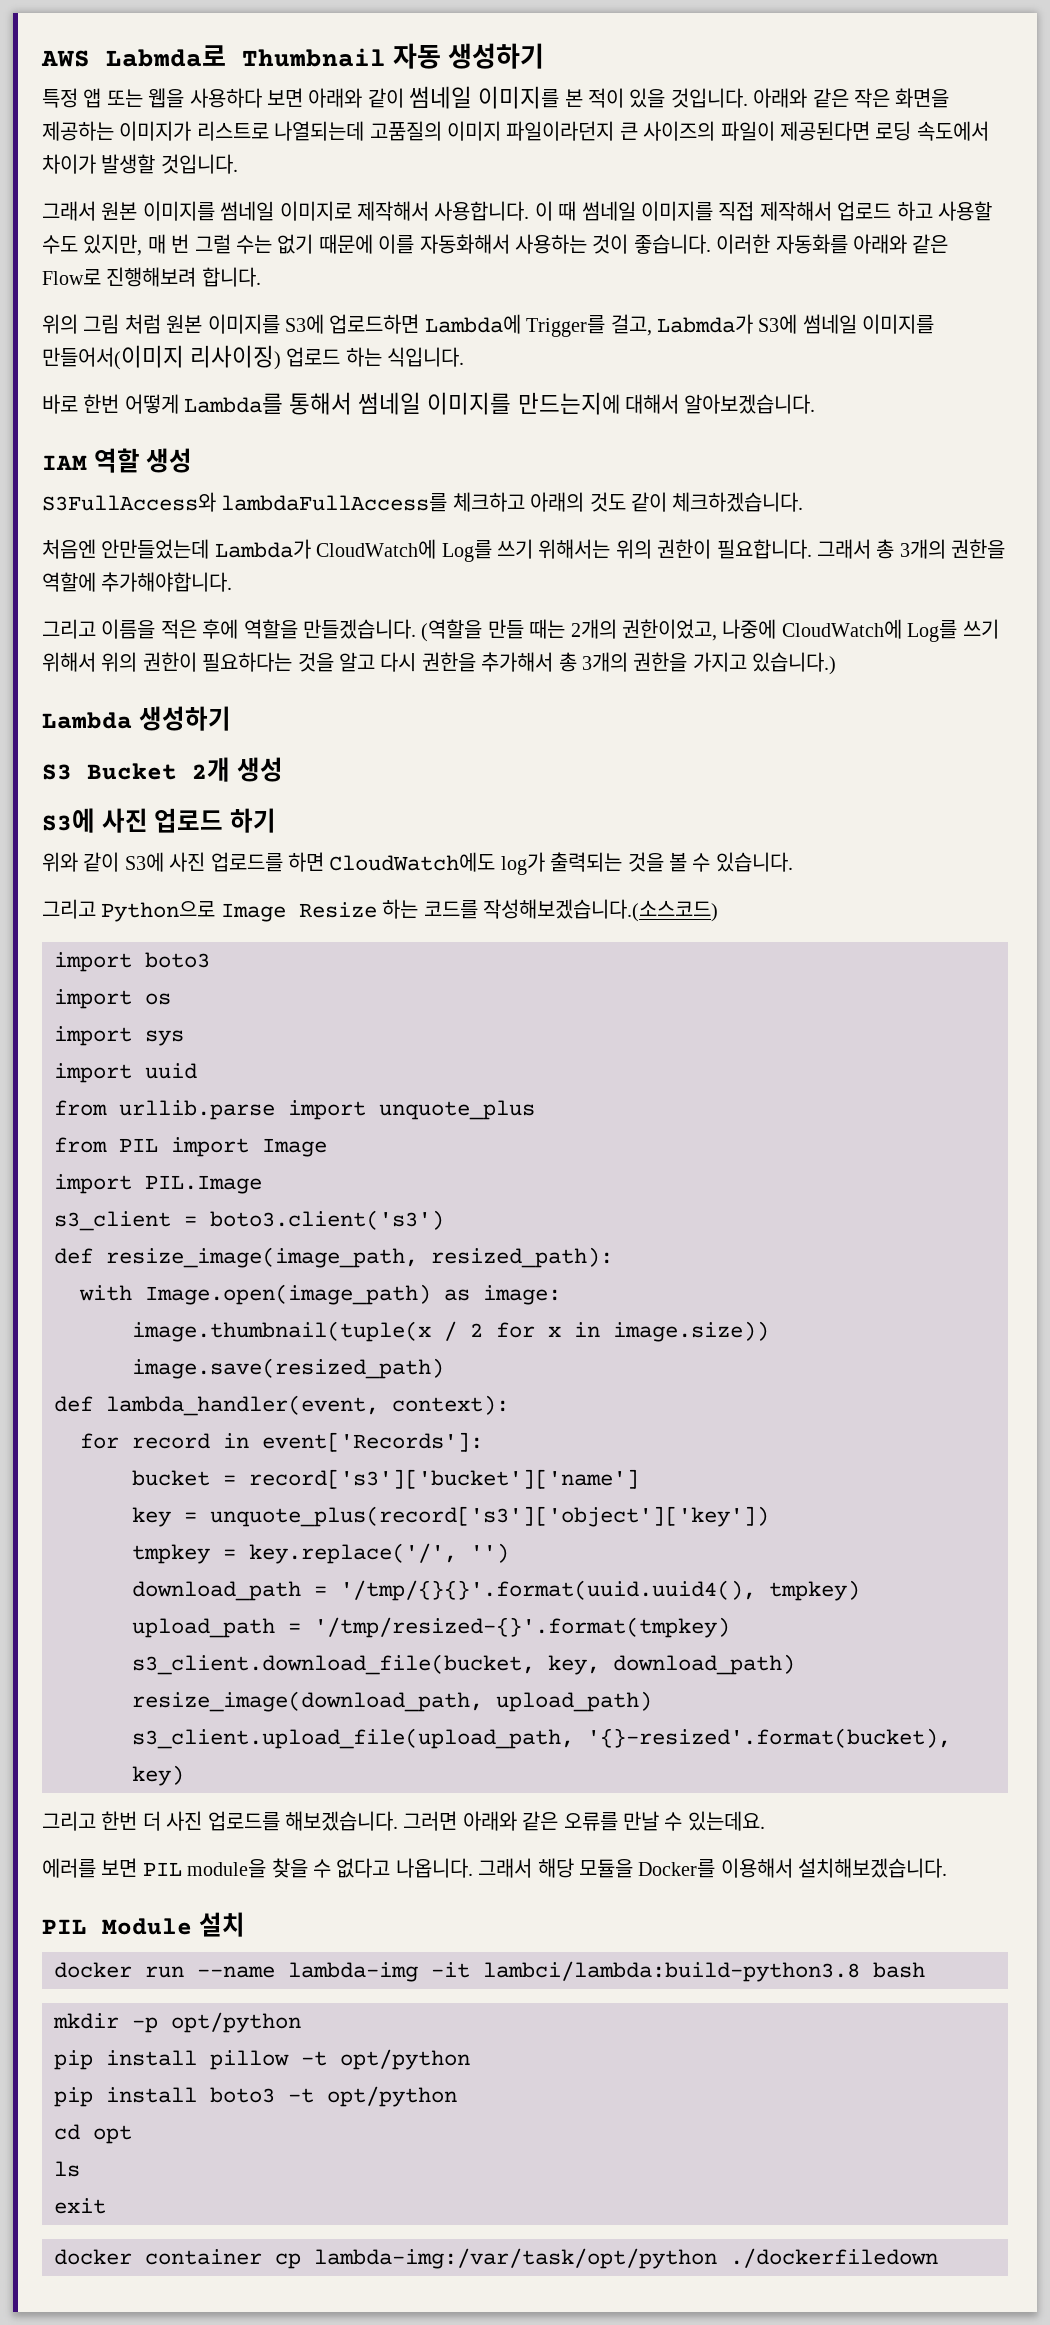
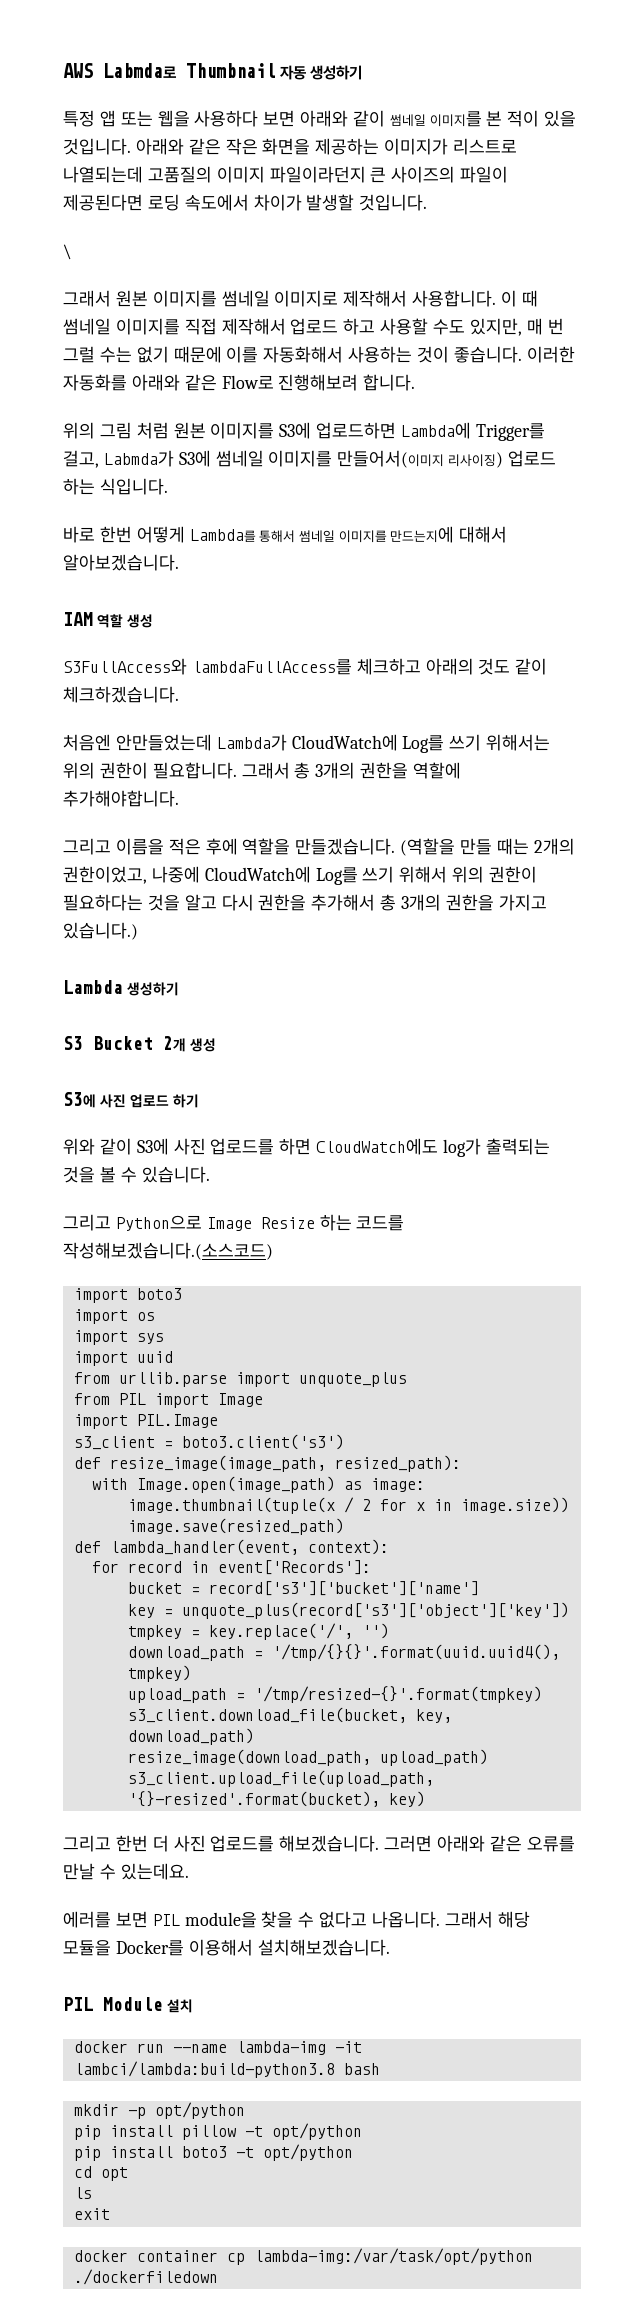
(238, 164) none -> [63,244,72,260] // \

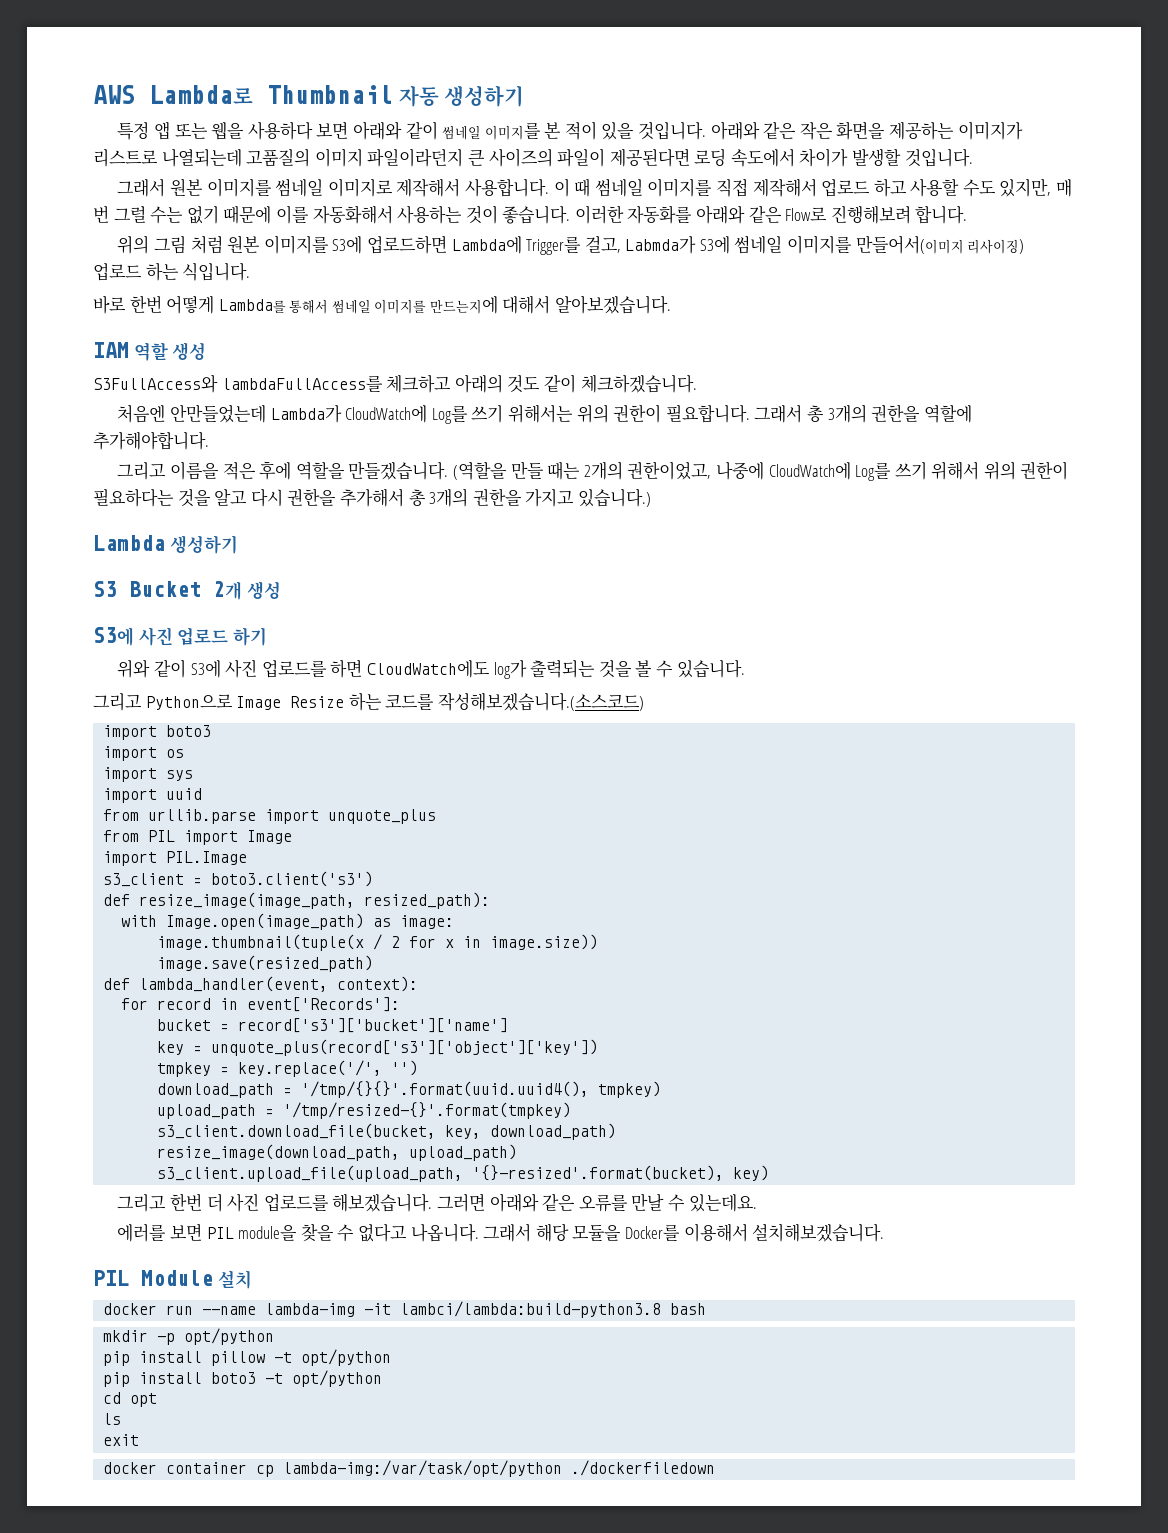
[103,63,177,78] Labmda로 -> [149,85,253,104] Lambda로
[63,244,72,260] // \ -> (973, 158) none

